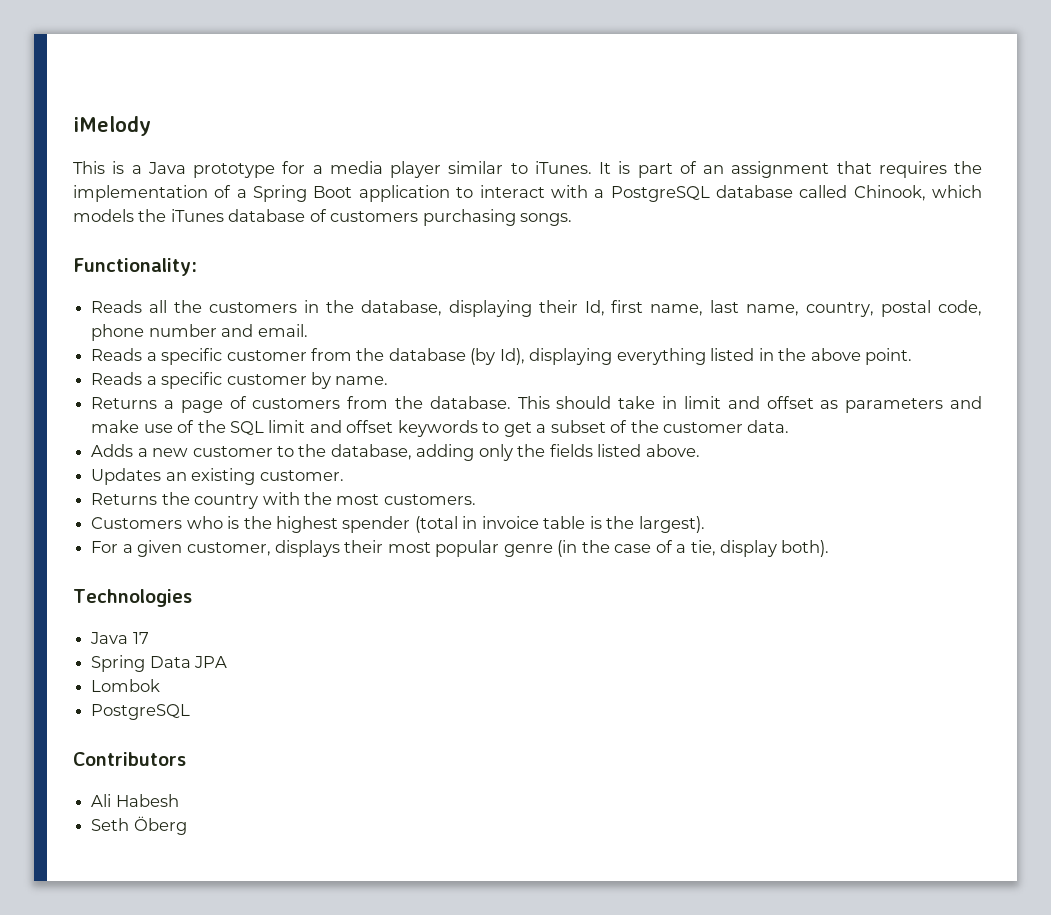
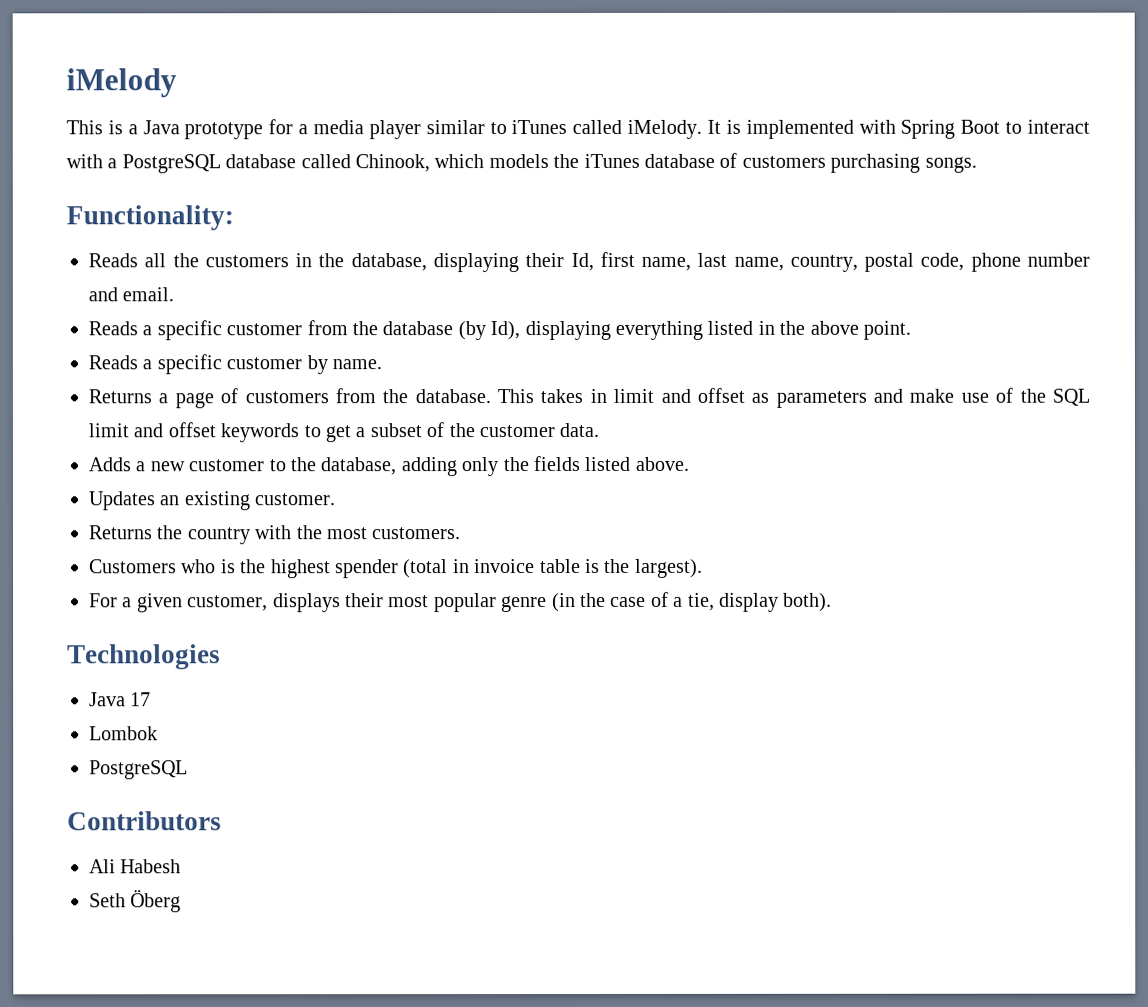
[534,161,982,178] [73,185,247,202] iTunes. It is part of an assignment that requires the implementation of a -> [511,119,896,139] iTunes called iMelody. It is implemented with
[358,185,450,202] application -> (1001, 126) none
[556,396,656,409] should take -> [540,388,584,404] takes
[91,655,228,672] // Spring Data JPA -> (152, 699) none

